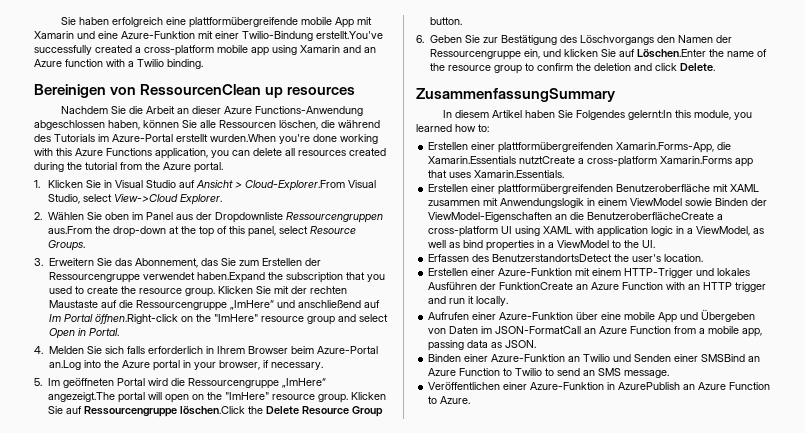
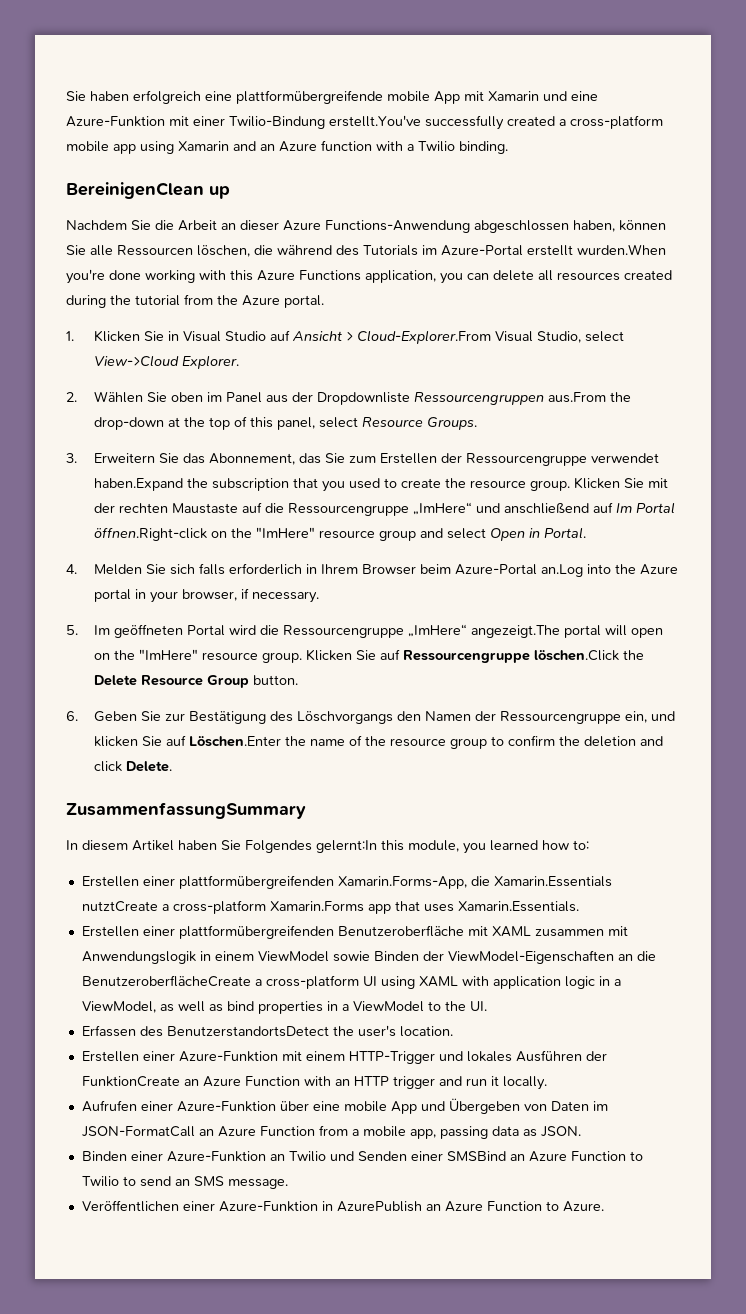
[34,84,262,98] Bereinigen von RessourcenClean -> [66,182,204,199] BereinigenClean
[287,87,356,95] resources -> (230, 192) none

